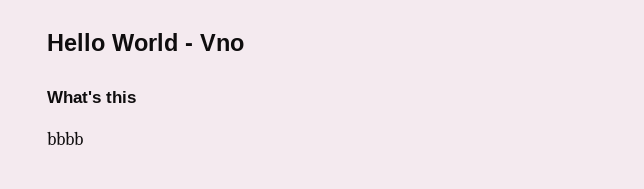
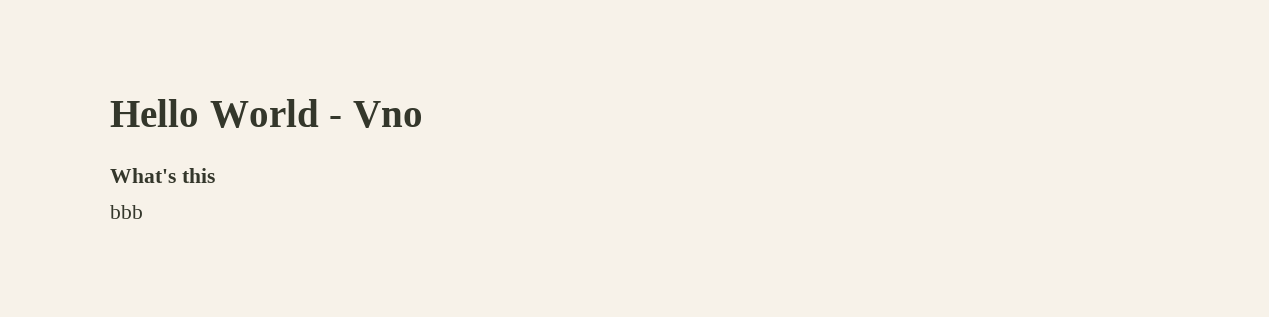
[47,131,83,145] bbbb -> [110,205,143,219] bbb

